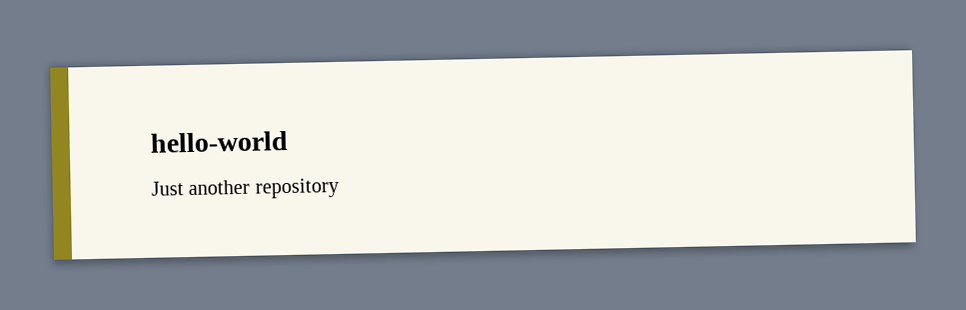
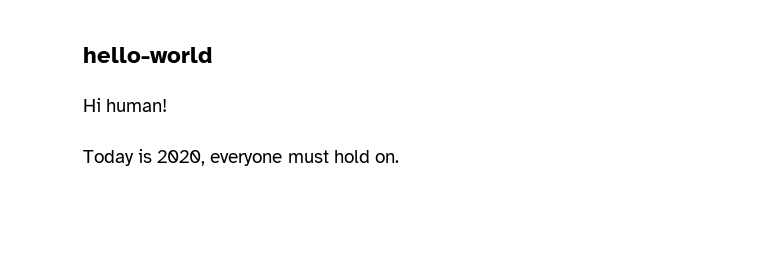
[151,177,339,199] Just another repository -> [83,98,168,112] [83,149,399,166] Hi human! // Today is 2020, everyone must hold on.

